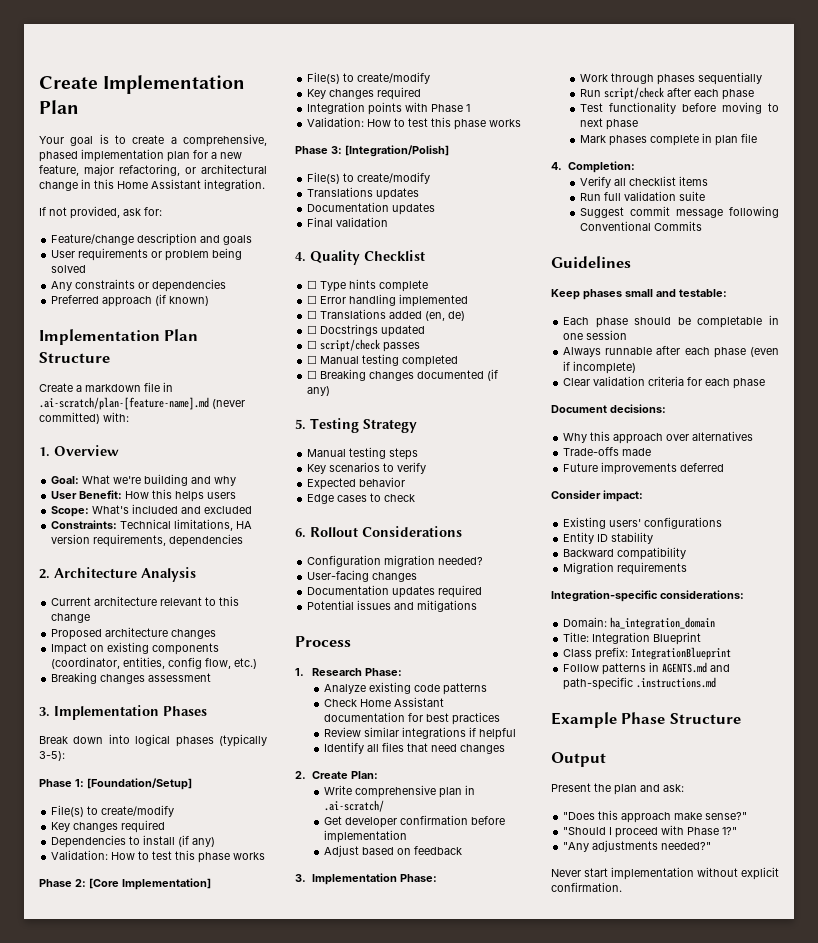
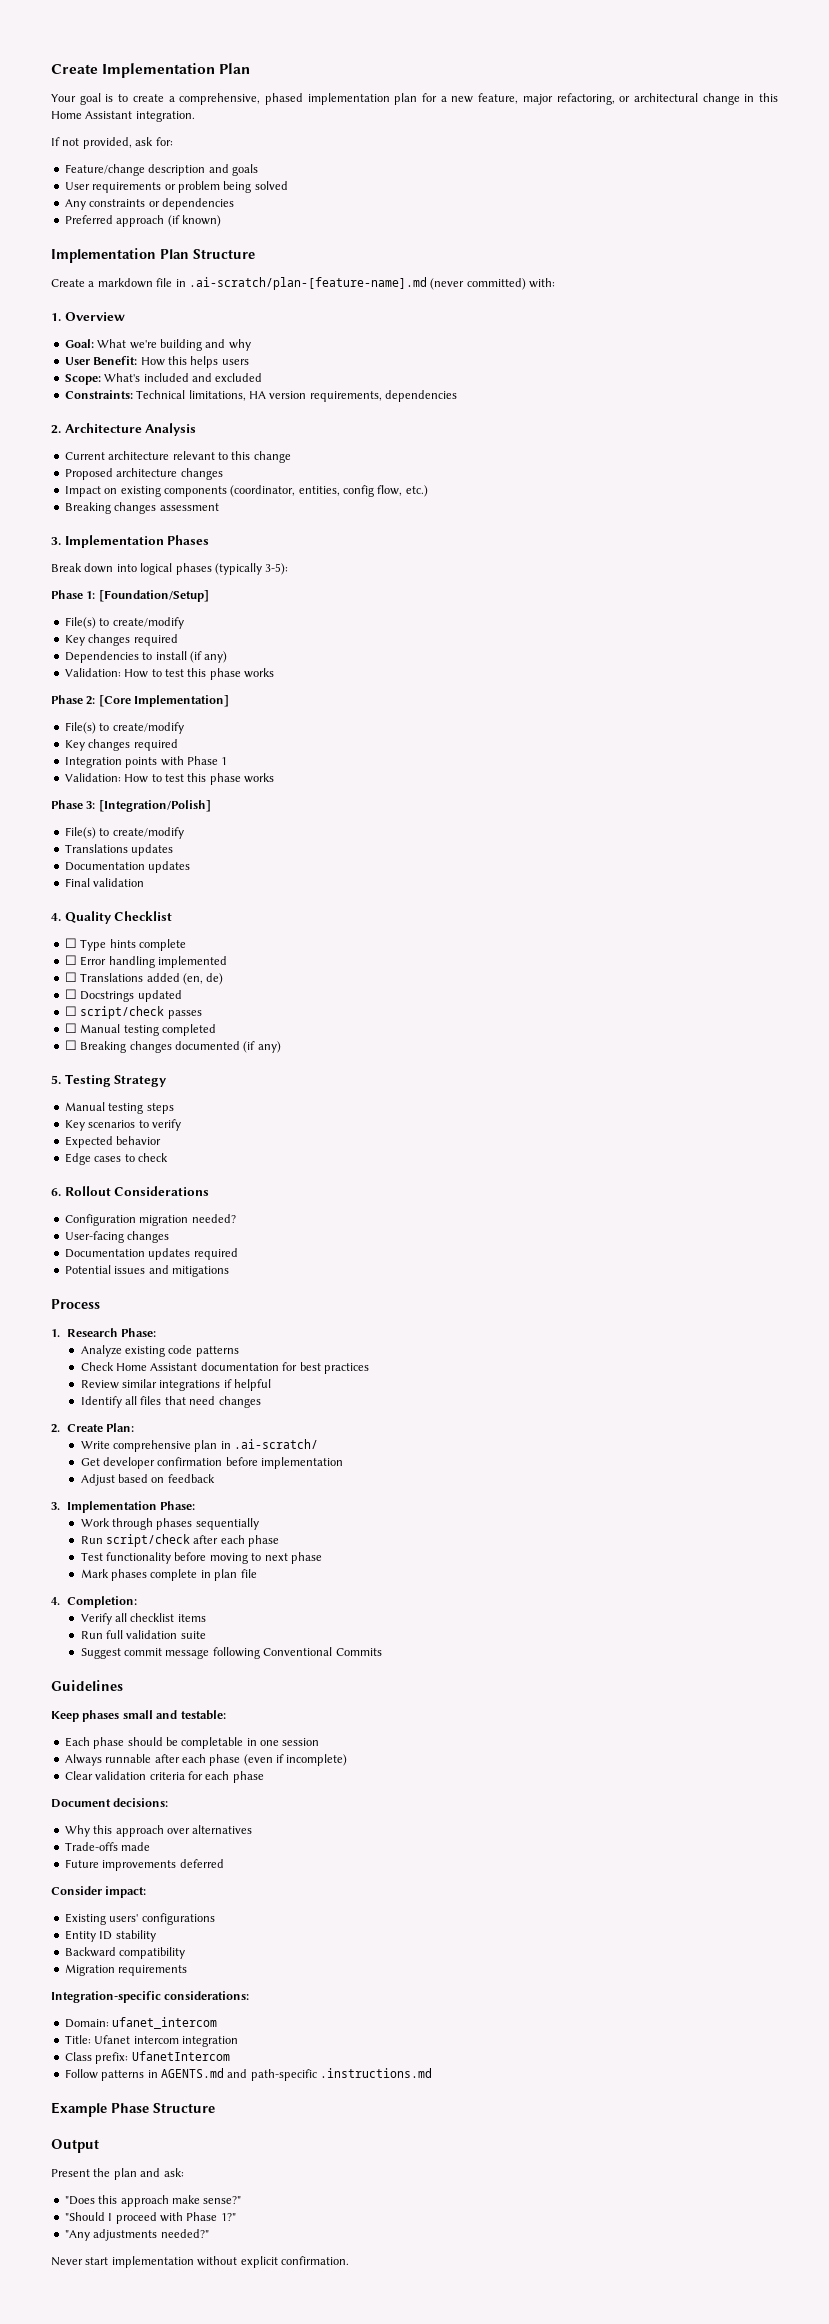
[610,617,716,630] ha_integration_domain -> [112,2017,218,2029] ufanet_intercom
[592,632,702,645] Integration Blueprint -> [94,2035,238,2047] Ufanet intercom integration
[631,647,732,660] IntegrationBlueprint -> [131,2051,230,2061] UfanetIntercom

